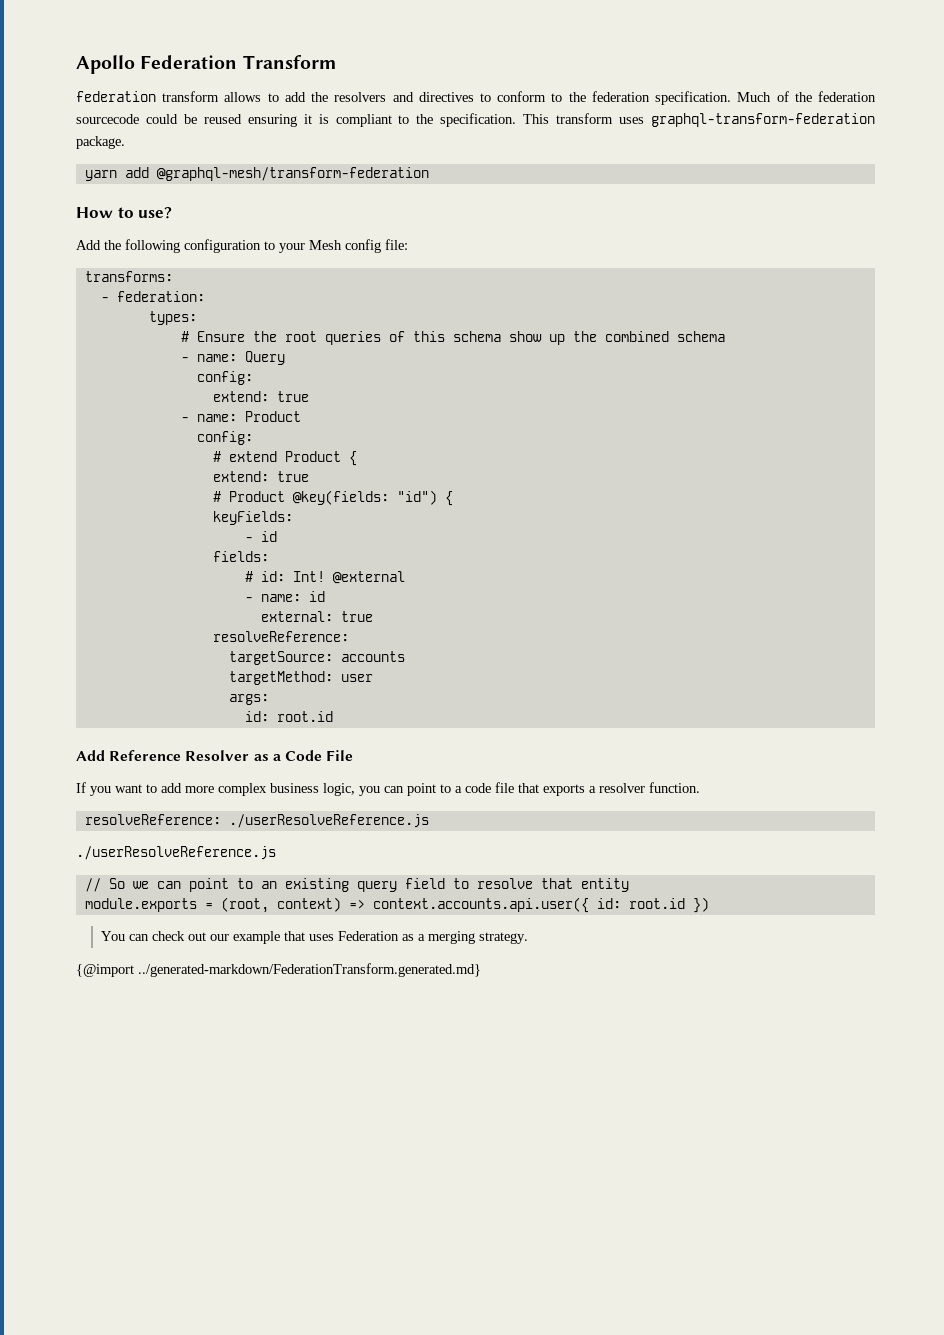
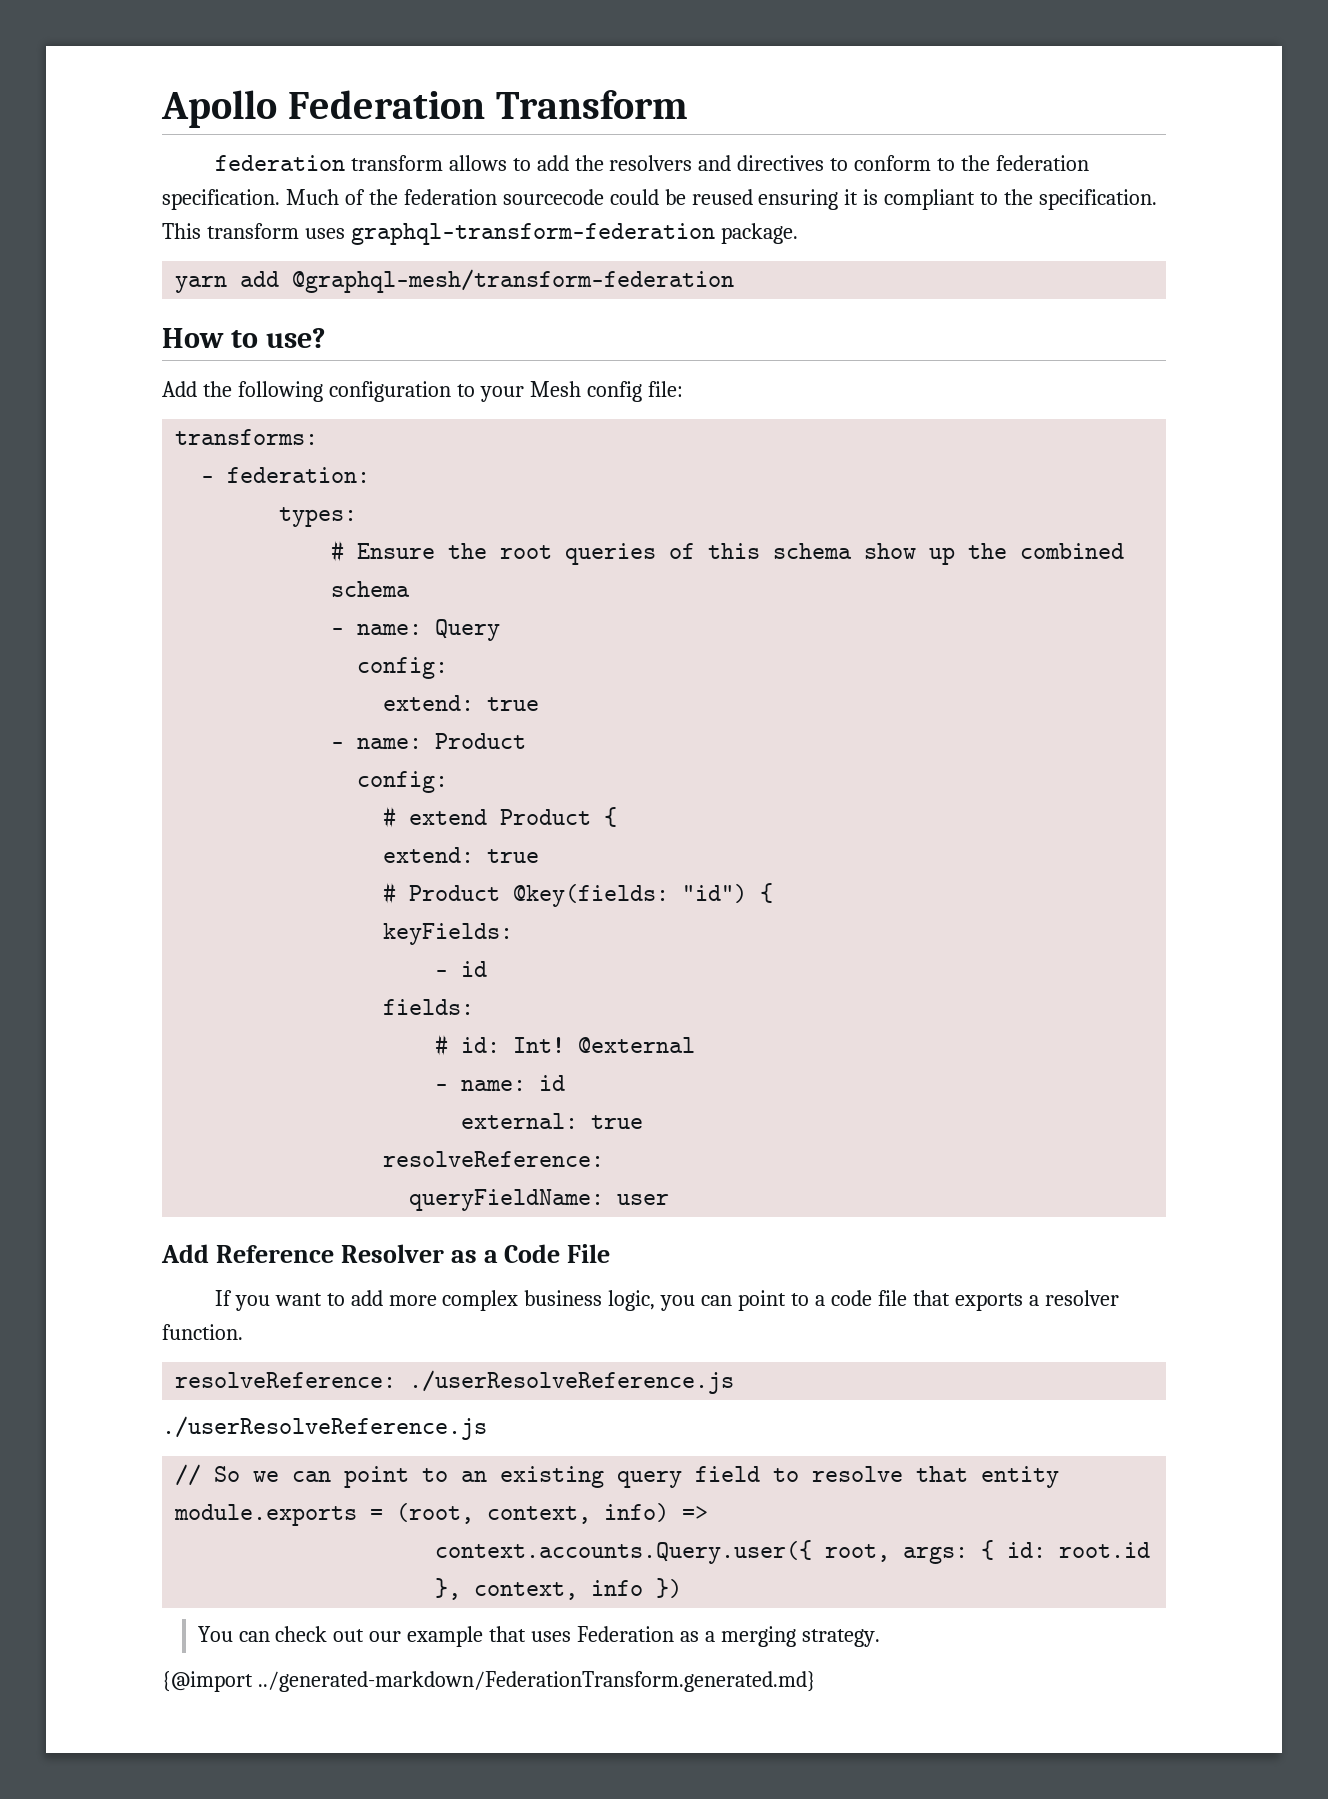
[228,651,405,665] [228,671,373,685] [228,694,269,705] [244,711,333,722] targetSource: accounts // targetMethod: user // args: // id: root.id -> [409,1189,670,1211] queryFieldName: user
[276,897,341,912] context) -> [487,1503,670,1524] context, info)
[372,897,685,913] context.accounts.api.user({ id: root.id -> [435,1540,1151,1564] [435,1578,644,1600] // context.accounts.Query.user({ root, args: { id: root.id }, context, info

